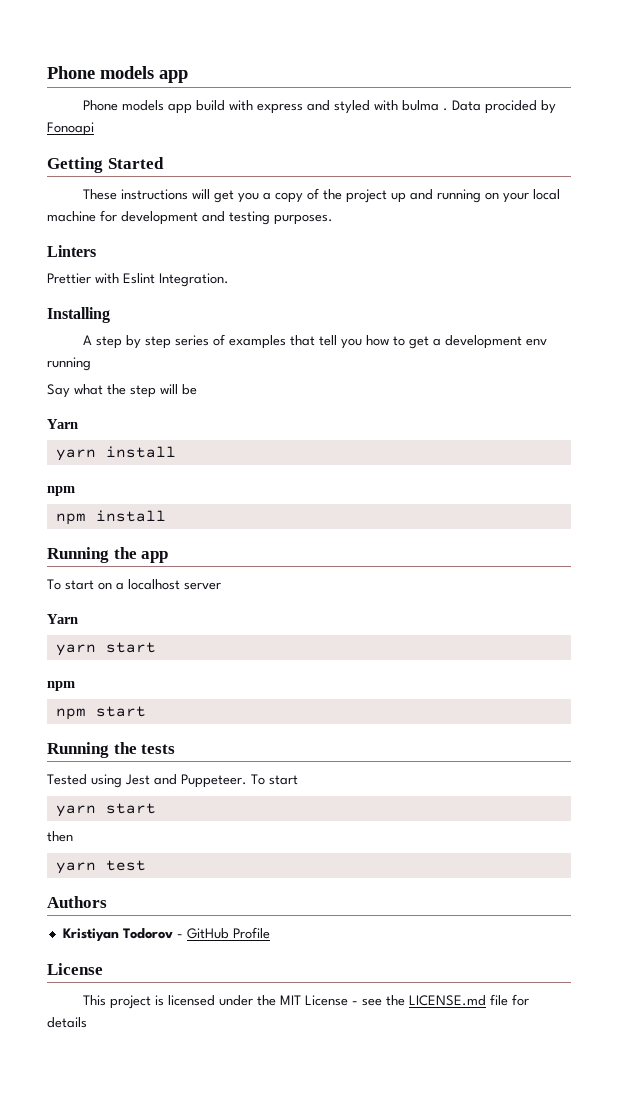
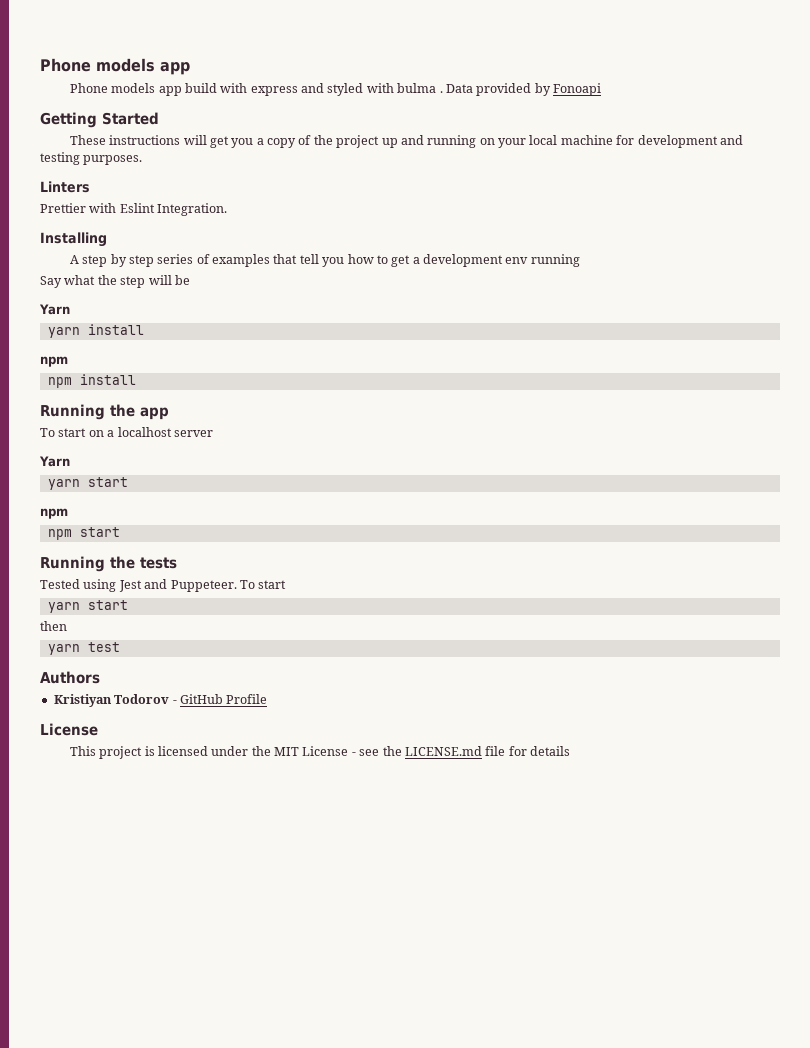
[484,100,537,114] procided -> [476,83,532,96] provided

